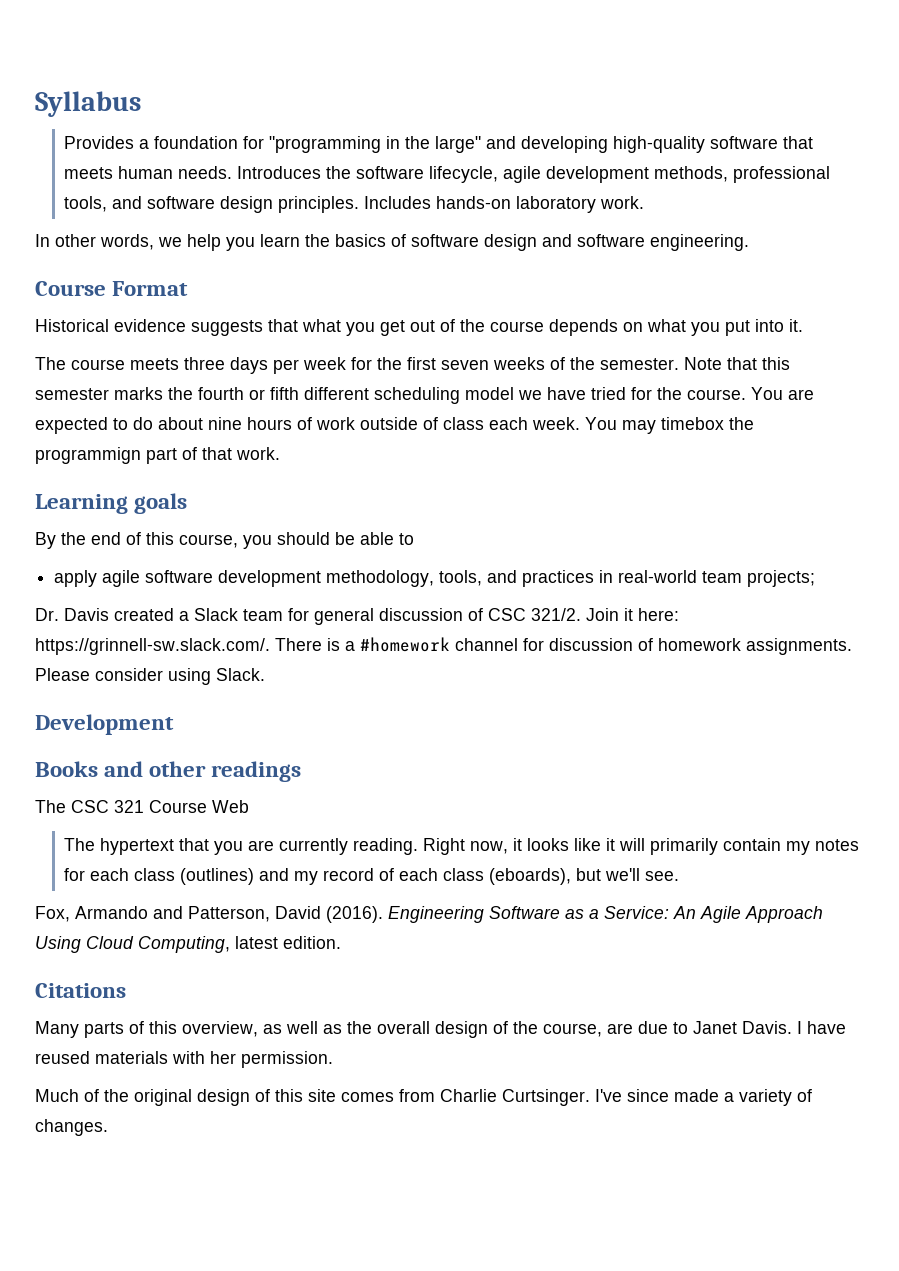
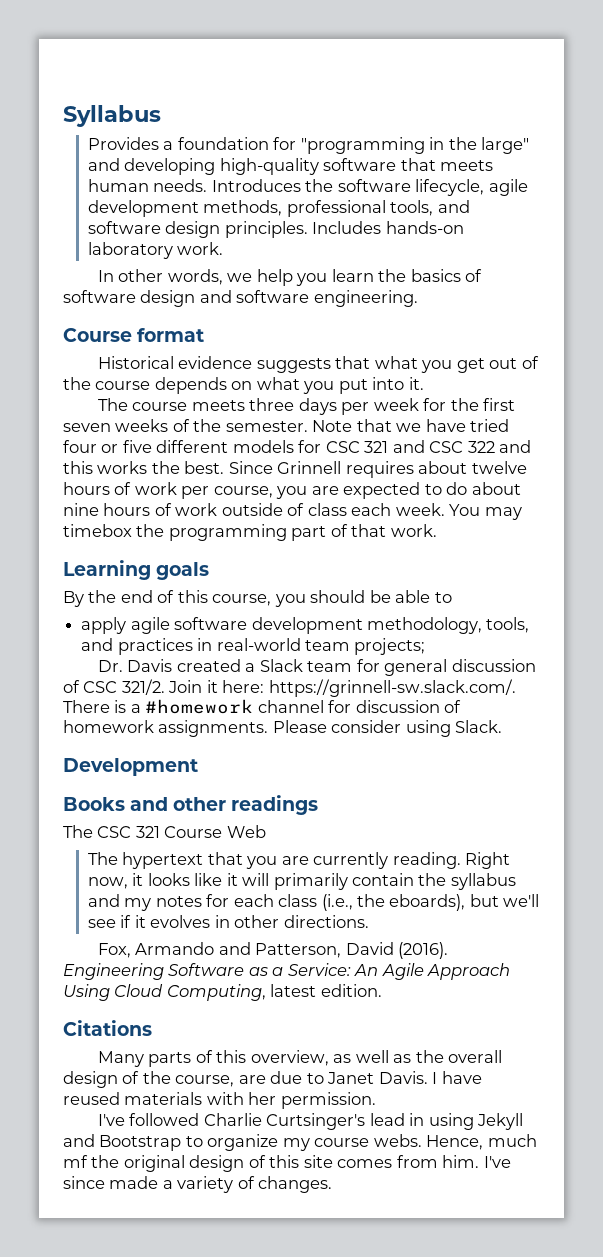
[112,281,189,296] Format -> [137,328,205,342] format
[762,357,790,370] [35,387,783,404] this semester marks the fourth or fifth different scheduling model we have tried for the course. You -> [396,419,510,432] [63,440,532,453] [63,461,527,478] [63,482,308,499] we have tried four or five different models for CSC 321 and CSC 322 and this works the best. Since Grinnell requires about twelve hours of work per course, you
[35,447,141,464] programmign -> [168,524,287,541] programming
(782, 844) none -> [418,873,516,890] [87,894,120,907] the syllabus and
[180,868,680,885] (outlines) and my record of each class (eboards), but we'll see. -> [321,894,540,911] [87,915,369,928] (i.e., the eboards), but we'll see if it evolves in other directions.
[35,1089,99,1102] Much of -> [97,1113,524,1130] [63,1134,537,1151] [63,1155,88,1168] I've followed Charlie Curtsinger's lead in using Jekyll and Bootstrap to organize my course webs. Hence, much mf
[440,1089,590,1106] Charlie Curtsinger. -> [442,1155,480,1168] him.

